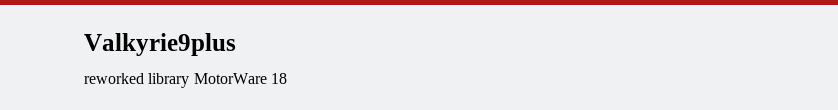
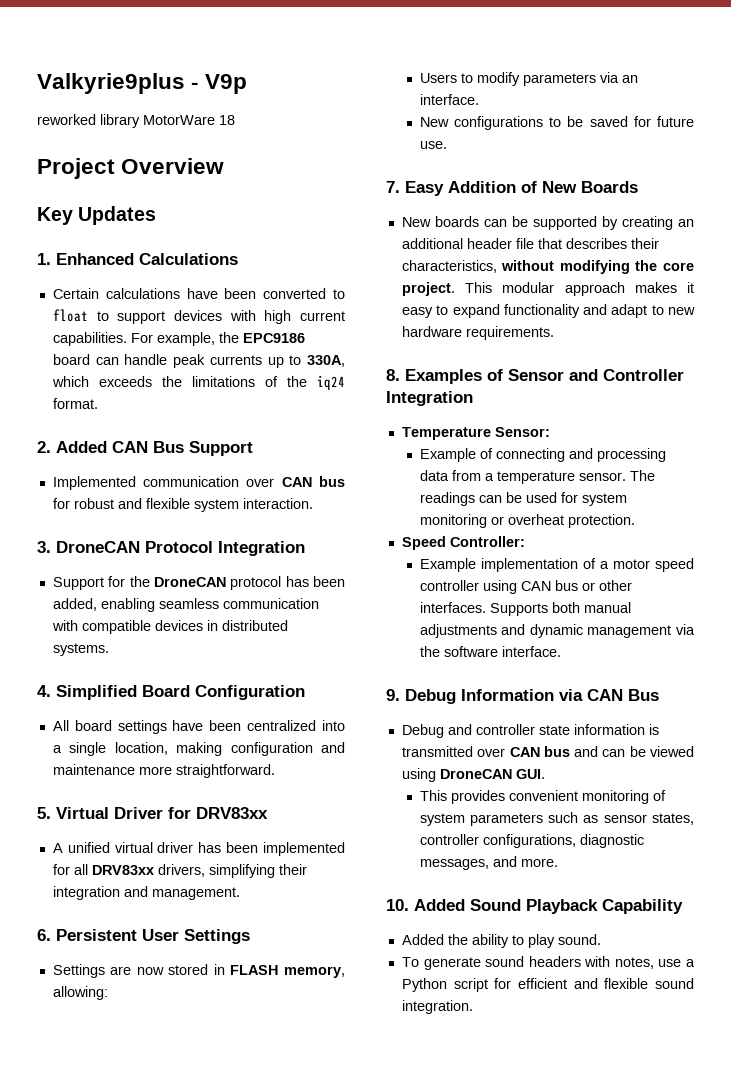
(236, 44) none -> [191,74,248,94] - V9p
(287, 78) none -> [37,158,225,179] [37,206,157,225] [37,253,238,265] [52,288,345,299] [52,309,346,324] [52,332,305,346] [52,354,345,368] [51,375,345,390] [52,398,98,409] [37,441,253,456] [52,476,345,490] [52,498,313,512] [37,541,305,556] [52,576,345,590] [52,598,319,612] [51,620,288,634] [52,643,109,656] [37,685,305,700] [52,720,345,734] [52,742,346,756] [52,764,275,778] [37,807,268,819] [52,842,345,856] [52,864,307,878] [52,886,240,900] [37,929,250,944] [52,964,345,978] [52,986,108,1000] [419,72,638,86] [419,94,479,105] [419,116,694,130] [419,141,447,149] [386,181,638,196] [401,216,694,230] [401,238,659,249] [401,260,694,274] [401,282,694,296] [401,304,695,318] [401,326,554,340] [386,369,684,384] [386,391,473,406] [401,427,550,440] [419,448,666,462] [419,470,655,484] [419,492,627,506] [419,514,635,528] [401,536,525,550] [419,558,694,572] [419,580,632,594] [419,602,631,616] [419,624,695,638] [419,646,561,657] [386,689,659,704] [401,724,659,738] [401,746,694,757] [401,768,545,782] [419,790,666,804] [419,812,694,826] [419,834,644,848] [419,856,558,870] [386,899,683,914] [401,934,601,948] [401,956,695,970] [401,978,694,992] [401,1000,473,1014] // Project Overview // Key Updates // 1. Enhanced Calculations // Certain calculations have been converted to float to support devices with high current capabilities. For example, the EPC9186 board can handle peak currents up to 330A, which exceeds the limitations of the iq24 format. // 2. Added CAN Bus Support // Implemented communication over CAN bus for robust and flexible system interaction. // 3. DroneCAN Protocol Integration // Support for the DroneCAN protocol has been added, enabling seamless communication with compatible devices in distributed systems. // 4. Simplified Board Configuration // All board settings have been centralized into a single location, making configuration and maintenance more straightforward. // 5. Virtual Driver for DRV83xx // A unified virtual driver has been implemented for all DRV83xx drivers, simplifying their integration and management. // 6. Persistent User Settings // Settings are now stored in FLASH memory, allowing: // Users to modify parameters via an interface. // New configurations to be saved for future use. // 7. Easy Addition of New Boards // New boards can be supported by creating an additional header file that describes their characteristics, without modifying the core project. This modular approach makes it easy to expand functionality and adapt to new hardware requirements. // 8. Examples of Sensor and Controller Integration // Temperature Sensor: // Example of connecting and processing data from a temperature sensor. The readings can be used for system monitoring or overheat protection. // Speed Controller: // Example implementation of a motor speed controller using CAN bus or other interfaces. Supports both manual adjustments and dynamic management via the software interface. // 9. Debug Information via CAN Bus // Debug and controller state information is transmitted over CAN bus and can be viewed using DroneCAN GUI. // This provides convenient monitoring of system parameters such as sensor states, controller configurations, diagnostic messages, and more. // 10. Added Sound Playback Capability // Added the ability to play sound. // To generate sound headers with notes, use a Python script for efficient and flexible sound integration.

